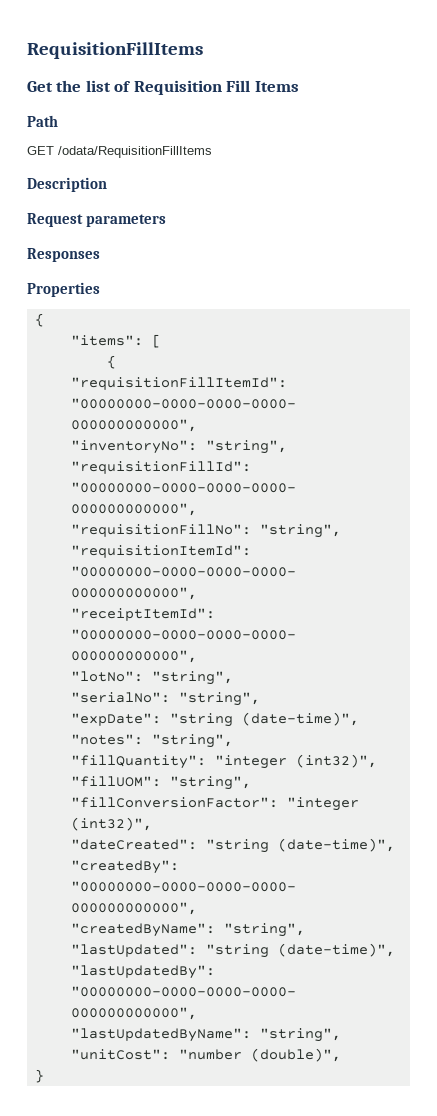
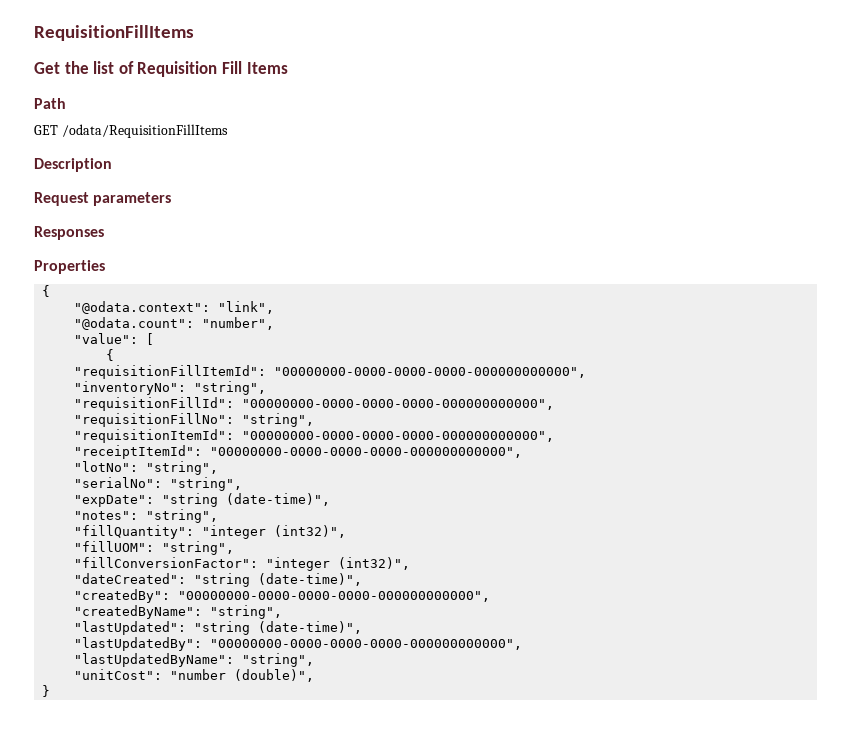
[70,335,143,346] "items": -> [74,301,275,314] [74,317,275,330] [74,333,139,344] "@odata.context": "link", // "@odata.count": "number", // "value":

